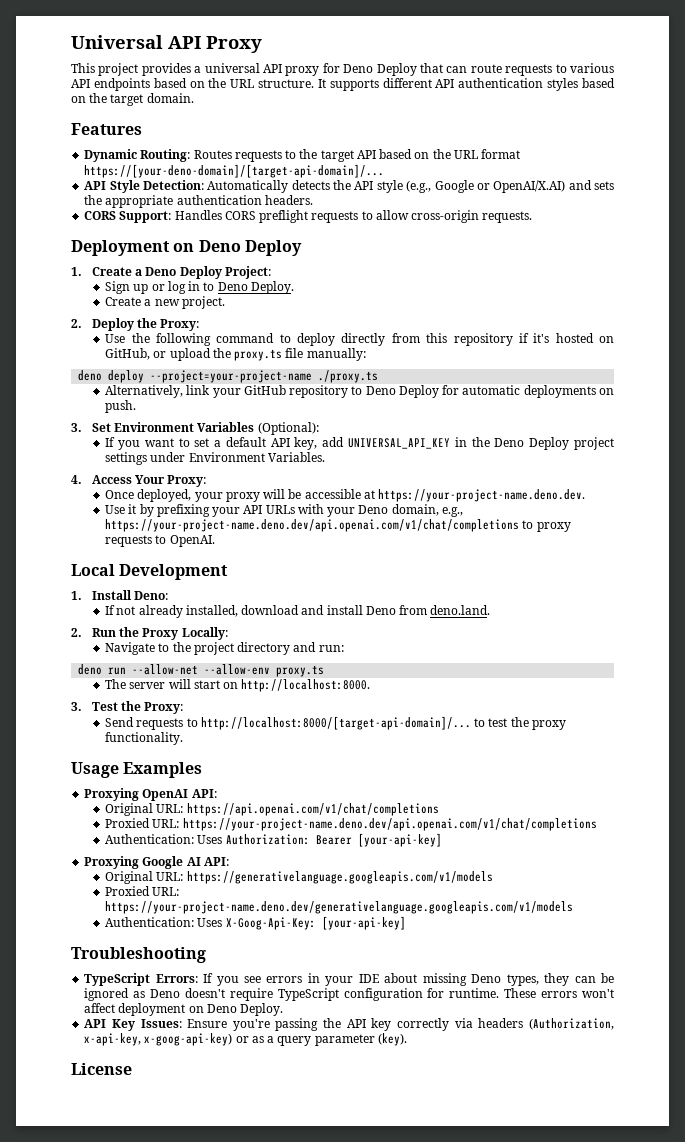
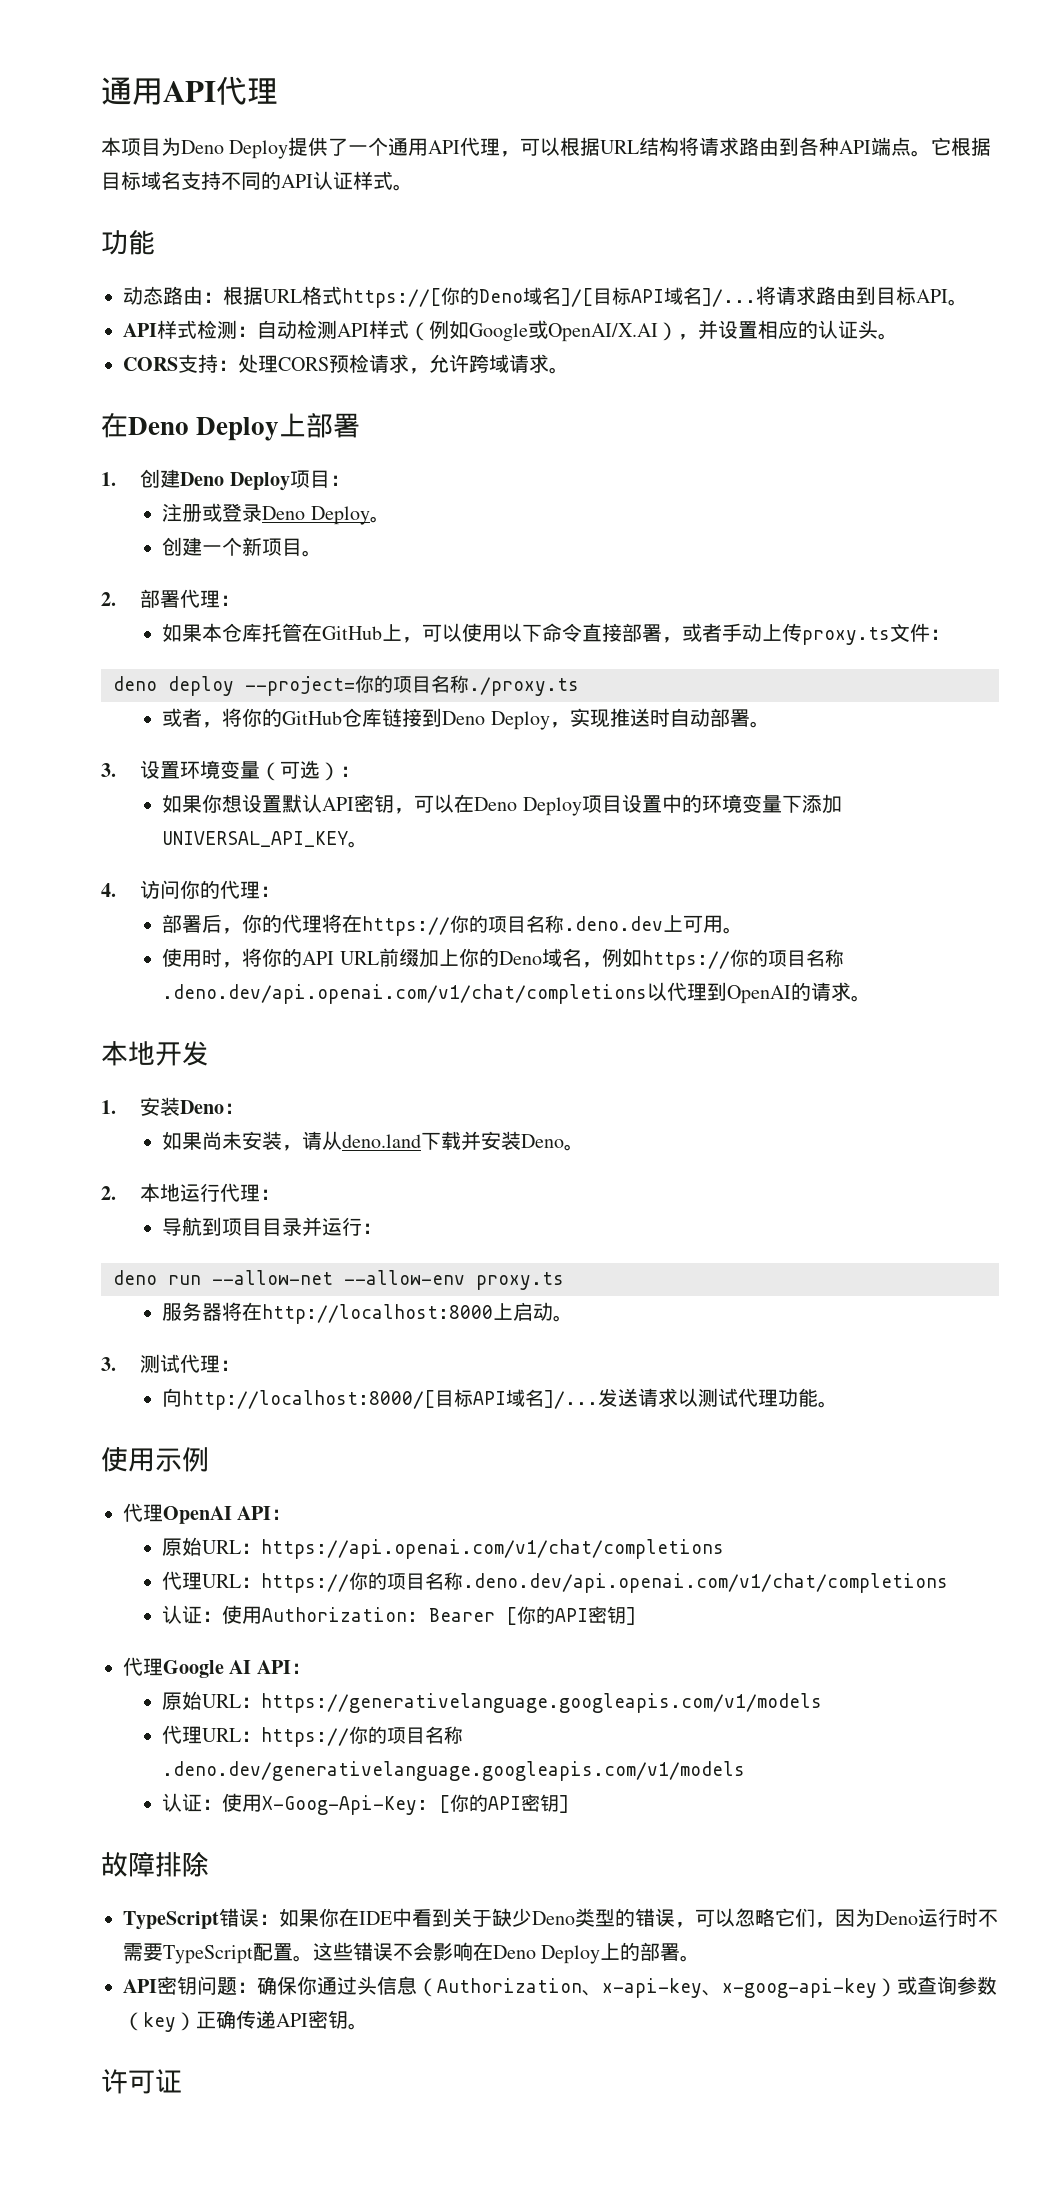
[71,35,262,53] [71,63,614,76] [71,78,615,91] [71,93,194,106] [71,123,142,135] [84,149,521,162] [84,164,385,178] [84,180,614,193] [84,195,313,208] [84,210,533,223] [71,240,302,256] [71,266,271,279] [105,281,294,294] [105,296,225,309] [71,318,200,331] [105,333,614,346] [105,348,366,361] [78,370,379,383] [105,385,614,398] [105,400,137,413] [71,422,319,435] [105,437,614,450] [105,452,325,465] [71,475,207,487] [105,489,586,502] [105,504,463,517] [105,519,571,532] [105,535,215,547] [71,564,229,580] [71,590,169,600] [105,605,491,618] [71,627,228,640] [105,642,344,655] Universal API Proxy // This project provides a universal API proxy for Deno Deploy that can route requests to various API endpoints based on the URL structure. It supports different API authentication styles based on the target domain. // Features // Dynamic Routing: Routes requests to the target API based on the URL format https://[your-deno-domain]/[target-api-domain]/... // API Style Detection: Automatically detects the API style (e.g., Google or OpenAI/X.AI) and sets the appropriate authentication headers. // CORS Support: Handles CORS preflight requests to allow cross-origin requests. // Deployment on Deno Deploy // 1. Create a Deno Deploy Project: // Sign up or log in to Deno Deploy. // Create a new project. // 2. Deploy the Proxy: // Use the following command to deploy directly from this repository if it's hosted on GitHub, or upload the proxy.ts file manually: // deno deploy --project=your-project-name ./proxy.ts // Alternatively, link your GitHub repository to Deno Deploy for automatic deployments on push. // 3. Set Environment Variables (Optional): // If you want to set a default API key, add UNIVERSAL_API_KEY in the Deno Deploy project settings under Environment Variables. // 4. Access Your Proxy: // Once deployed, your proxy will be accessible at https://your-project-name.deno.dev. // Use it by prefixing your API URLs with your Deno domain, e.g., https://your-project-name.deno.dev/api.openai.com/v1/chat/completions to proxy requests to OpenAI. // Local Development // 1. Install Deno: // If not already installed, download and install Deno from deno.land. // 2. Run the Proxy Locally: // Navigate to the project directory and run: -> [101,76,278,105] [101,137,992,159] [101,171,413,191] [101,230,155,255] [123,286,968,308] [123,320,898,342] [123,354,569,374] [101,413,361,441] [101,469,350,491] [162,503,390,525] [162,537,323,557] [101,589,241,608] [162,623,951,645] [113,675,579,696] [162,708,770,730] [101,760,361,781] [162,794,842,816] [162,831,369,848] [101,880,281,899] [162,914,744,936] [162,948,844,970] [162,982,872,1004] [101,1041,209,1066] [101,1097,245,1116] [162,1131,585,1151] [101,1183,281,1202] [162,1217,383,1237] 通用API代理 // 本项目为Deno Deploy提供了一个通用API代理，可以根据URL结构将请求路由到各种API端点。它根据目标域名支持不同的API认证样式。 // 功能 // 动态路由：根据URL格式https://[你的Deno域名]/[目标API域名]/...将请求路由到目标API。 // API样式检测：自动检测API样式（例如Google或OpenAI/X.AI），并设置相应的认证头。 // CORS支持：处理CORS预检请求，允许跨域请求。 // 在Deno Deploy上部署 // 1.创建Deno Deploy项目： // 注册或登录Deno Deploy。 // 创建一个新项目。 // 2.部署代理： // 如果本仓库托管在GitHub上，可以使用以下命令直接部署，或者手动上传proxy.ts文件： // deno deploy --project=你的项目名称./proxy.ts // 或者，将你的GitHub仓库链接到Deno Deploy，实现推送时自动部署。 // 3.设置环境变量（可选）： // 如果你想设置默认API密钥，可以在Deno Deploy项目设置中的环境变量下添加UNIVERSAL_API_KEY。 // 4.访问你的代理： // 部署后，你的代理将在https://你的项目名称.deno.dev上可用。 // 使用时，将你的API URL前缀加上你的Deno域名，例如https://你的项目名称.deno.dev/api.openai.com/v1/chat/completions以代理到OpenAI的请求。 // 本地开发 // 1.安装Deno： // 如果尚未安装，请从deno.land下载并安装Deno。 // 2.本地运行代理： // 导航到项目目录并运行：
[105,679,371,692] [71,701,184,714] [105,716,566,730] [105,732,184,745] [71,762,203,778] [84,788,217,801] [105,803,439,816] [105,818,597,831] [105,833,442,847] [84,856,229,869] [105,871,493,884] [105,886,180,896] [105,901,574,914] [105,916,406,930] [71,947,206,963] [84,973,614,986] [84,988,614,1001] [84,1003,284,1016] [84,1018,614,1031] [84,1033,407,1046] [71,1063,132,1075] The server will start on http://localhost:8000. // 3. Test the Proxy: // Send requests to http://localhost:8000/[target-api-domain]/... to test the proxy functionality. // Usage Examples // Proxying OpenAI API: // Original URL: https://api.openai.com/v1/chat/completions // Proxied URL: https://your-project-name.deno.dev/api.openai.com/v1/chat/completions // Authentication: Uses Authorization: Bearer [your-api-key] // Proxying Google AI API: // Original URL: https://generativelanguage.googleapis.com/v1/models // Proxied URL: https://your-project-name.deno.dev/generativelanguage.googleapis.com/v1/models // Authentication: Uses X-Goog-Api-Key: [your-api-key] // Troubleshooting // TypeScript Errors: If you see errors in your IDE about missing Deno types, they can be ignored as Deno doesn't require TypeScript configuration for runtime. These errors won't affect deployment on Deno Deploy. // API Key Issues: Ensure you're passing the API key correctly via headers (Authorization, x-api-key, x-goog-api-key) or as a query parameter (key). // License -> [162,1302,574,1324] [101,1354,241,1373] [162,1388,839,1410] [101,1447,209,1472] [123,1503,292,1524] [162,1537,725,1559] [162,1571,949,1593] [162,1605,637,1625] [123,1657,311,1678] [162,1691,823,1713] [162,1725,464,1747] [162,1761,746,1781] [162,1793,570,1815] [101,1851,209,1877] [123,1908,998,1930] [123,1942,701,1964] [123,1976,997,1998] [123,2010,368,2032] [101,2069,182,2094] 服务器将在http://localhost:8000上启动。 // 3.测试代理： // 向http://localhost:8000/[目标API域名]/...发送请求以测试代理功能。 // 使用示例 // 代理OpenAI API： // 原始URL：https://api.openai.com/v1/chat/completions // 代理URL：https://你的项目名称.deno.dev/api.openai.com/v1/chat/completions // 认证：使用Authorization: Bearer [你的API密钥] // 代理Google AI API： // 原始URL：https://generativelanguage.googleapis.com/v1/models // 代理URL：https://你的项目名称.deno.dev/generativelanguage.googleapis.com/v1/models // 认证：使用X-Goog-Api-Key: [你的API密钥] // 故障排除 // TypeScript错误：如果你在IDE中看到关于缺少Deno类型的错误，可以忽略它们，因为Deno运行时不需要TypeScript配置。这些错误不会影响在Deno Deploy上的部署。 // API密钥问题：确保你通过头信息（Authorization、x-api-key、x-goog-api-key）或查询参数（key）正确传递API密钥。 // 许可证

